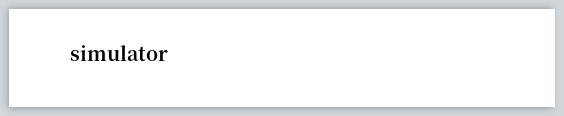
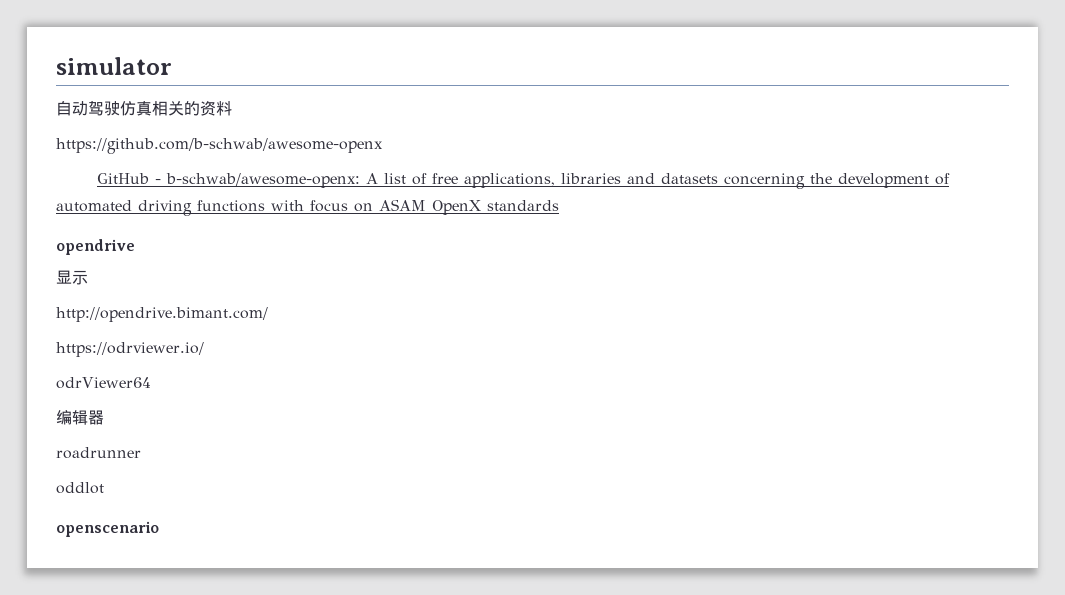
(168, 53) none -> [56,101,232,116] [56,138,383,154] [97,173,951,189] [56,199,559,216] [56,239,135,255] [56,270,88,285] [56,307,268,322] [56,342,204,357] [56,377,151,389] [56,410,104,425] [56,447,141,459] [56,482,104,494] [56,521,159,537] // 自动驾驶仿真相关的资料 // https://github.com/b-schwab/awesome-openx // GitHub - b-schwab/awesome-openx: A list of free applications, libraries and datasets concerning the development of automated driving functions with focus on ASAM OpenX standards // opendrive // 显示 // http://opendrive.bimant.com/ // https://odrviewer.io/ // odrViewer64 // 编辑器 // roadrunner // oddlot // openscenario

